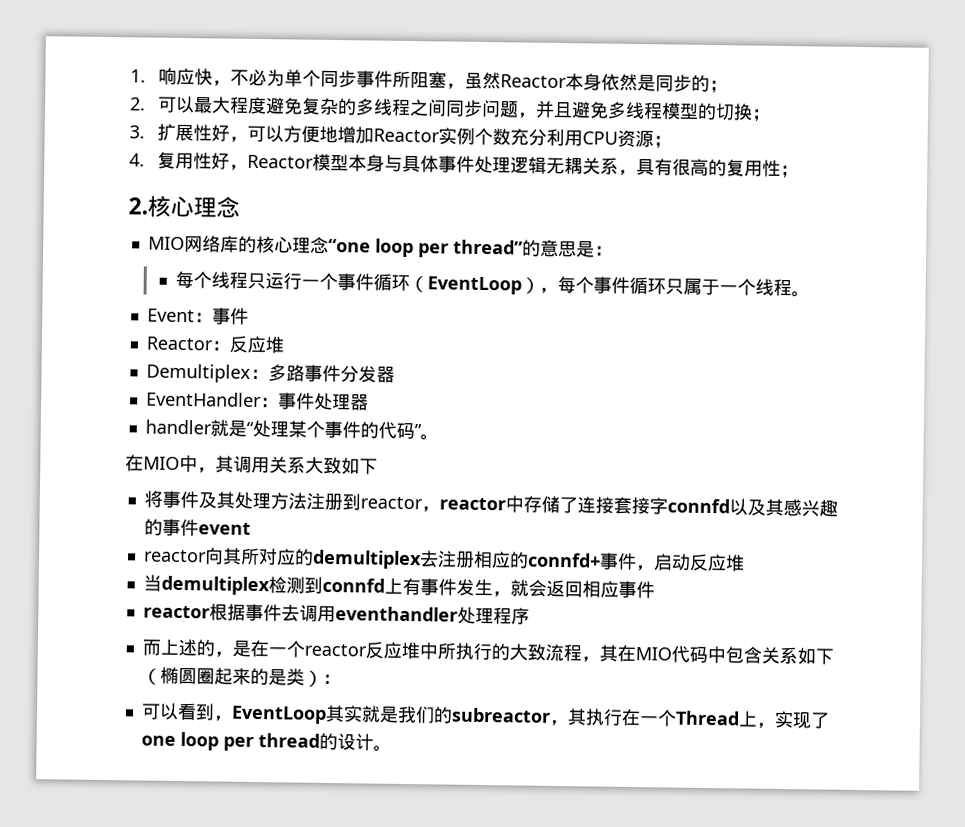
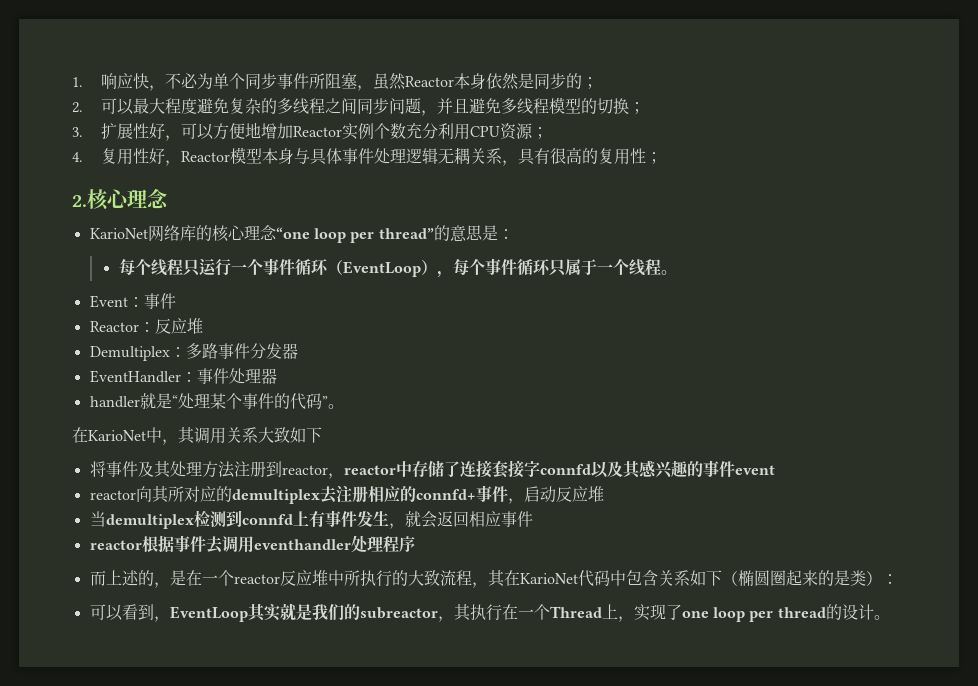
[147,236,185,251] MIO -> [89,228,148,239] KarioNet
[143,456,180,470] MIO -> [88,430,146,441] KarioNet
[634,647,672,661] MIO -> [519,573,578,584] KarioNet

